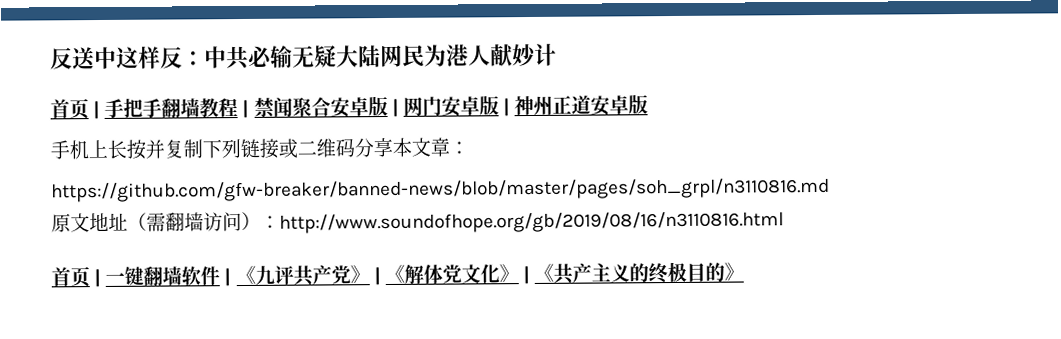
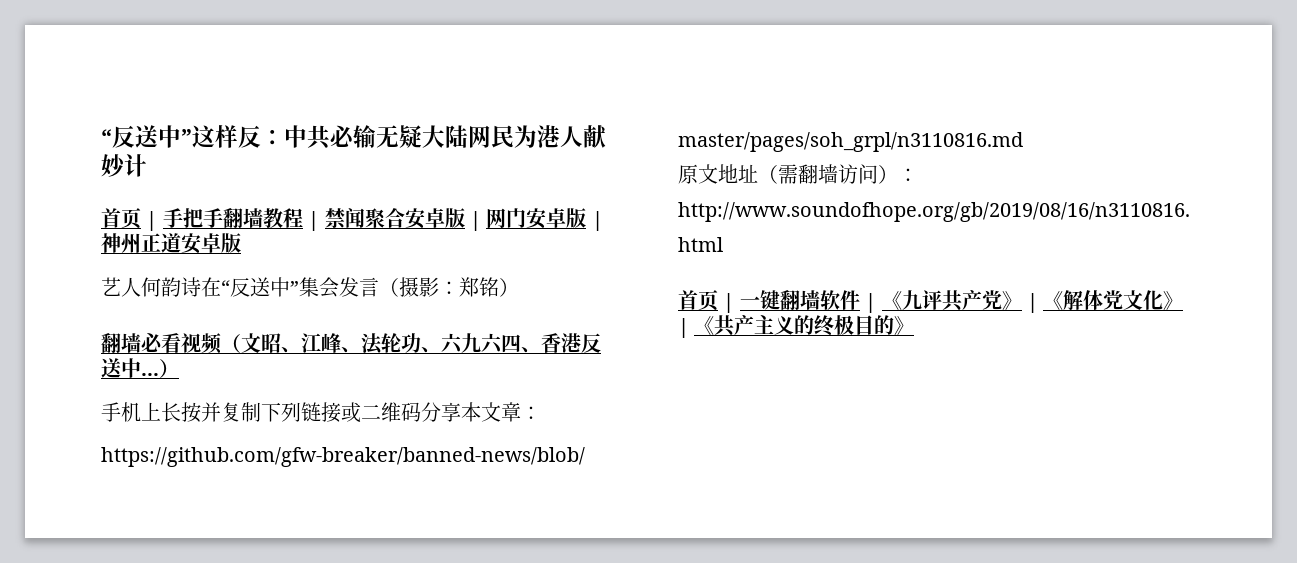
[50,46,117,70] 反送中 -> [101,125,192,148] “反送中”
(649, 104) none -> [101,277,519,298] [101,333,601,355] [101,358,179,378] // 艺人何韵诗在“反送中”集会发言（摄影：郑铭） // 翻墙必看视频（文昭、江峰、法轮功、六九六四、香港反送中...）

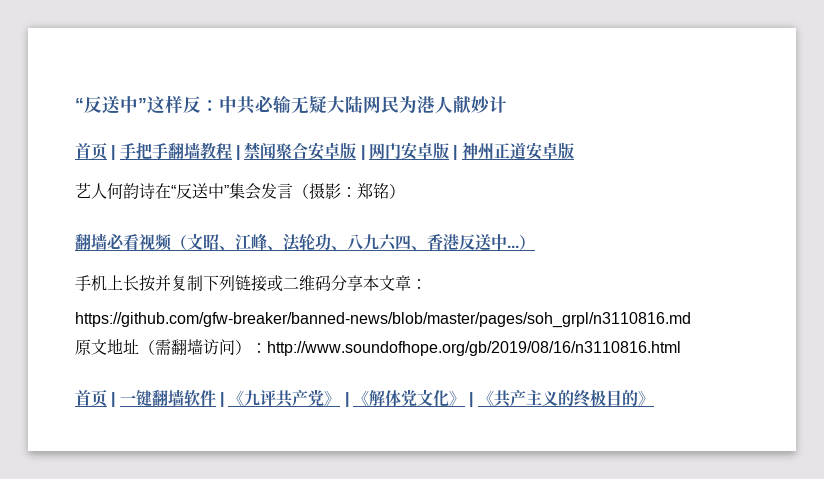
[441,333,463,354] 六 -> [347,234,363,250] 八

